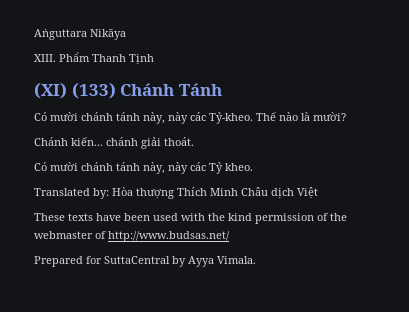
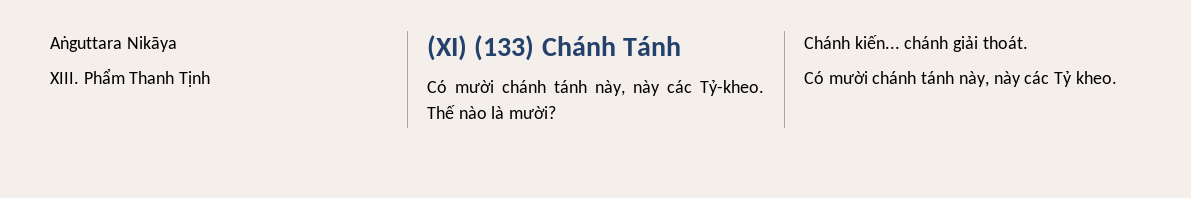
[34,187,318,199] [34,213,347,224] [34,231,230,242] [34,256,256,267] // Translated by: Hòa thượng Thích Minh Châu dịch Việt // These texts have been used with the kind permission of the webmaster of http://www.budsas.net/ // Prepared for SuttaCentral by Ayya Vimala. -> (1117, 77) none

